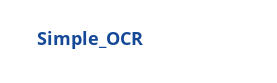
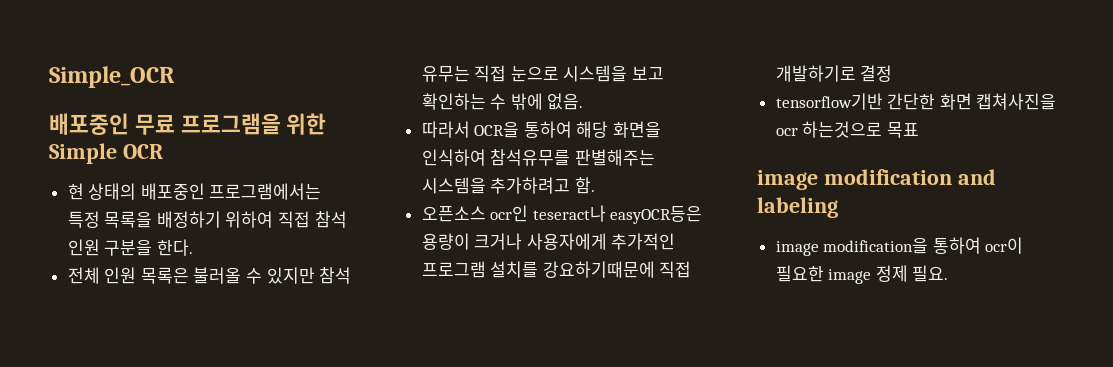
(143, 40) none -> [49,113,327,135] [49,143,163,164] [67,183,322,200] [67,211,347,228] [67,239,193,256] [67,267,352,284] [421,65,665,82] [421,93,584,110] [421,121,662,138] [421,149,655,166] [421,177,595,194] [421,205,703,224] [421,233,676,250] [421,261,692,278] [775,65,893,82] [775,93,1057,110] [775,121,919,138] [757,169,996,190] [757,197,838,218] [775,237,1024,256] [775,265,949,284] // 배포중인 무료 프로그램을 위한 Simple OCR // 현 상태의 배포중인 프로그램에서는 특정 목록을 배정하기 위하여 직접 참석 인원 구분을 한다. // 전체 인원 목록은 불러올 수 있지만 참석 유무는 직접 눈으로 시스템을 보고 확인하는 수 밖에 없음. // 따라서 OCR을 통하여 해당 화면을 인식하여 참석유무를 판별해주는 시스템을 추가하려고 함. // 오픈소스 ocr인 teseract나 easyOCR등은 용량이 크거나 사용자에게 추가적인 프로그램 설치를 강요하기때문에 직접 개발하기로 결정 // tensorflow기반 간단한 화면 캡쳐사진을 ocr 하는것으로 목표 // image modification and labeling // image modification을 통하여 ocr이 필요한 image 정제 필요.

